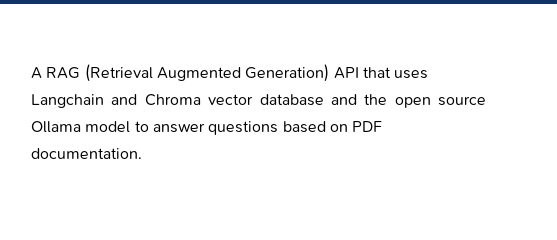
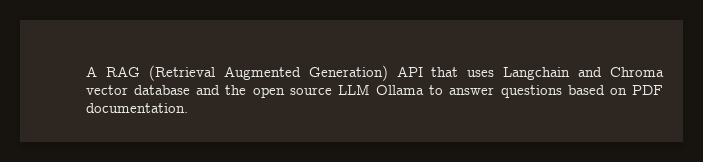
[31,121,131,133] Ollama model -> [337,84,425,95] LLM Ollama

